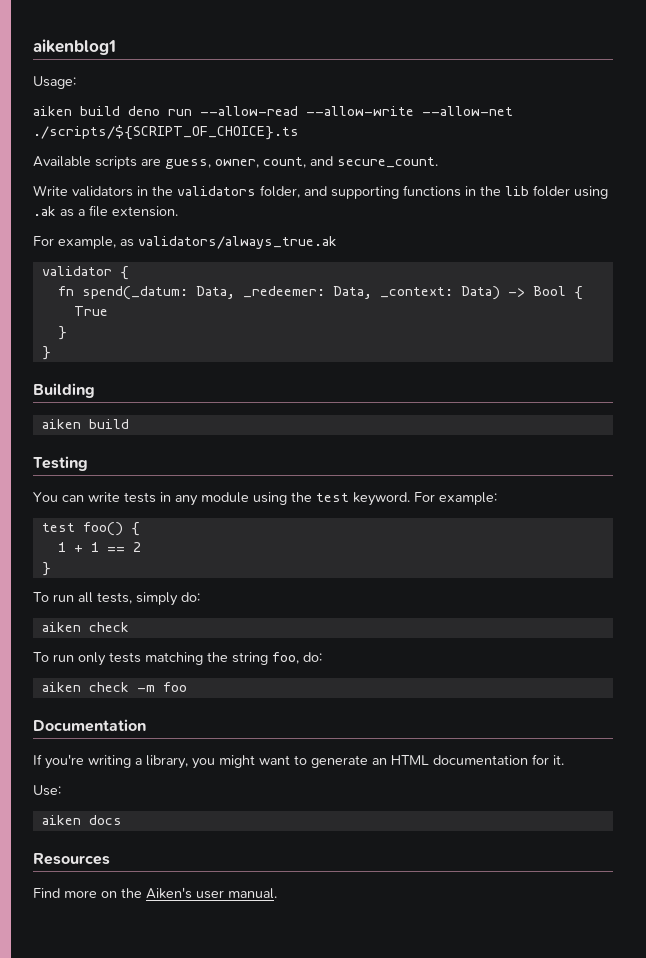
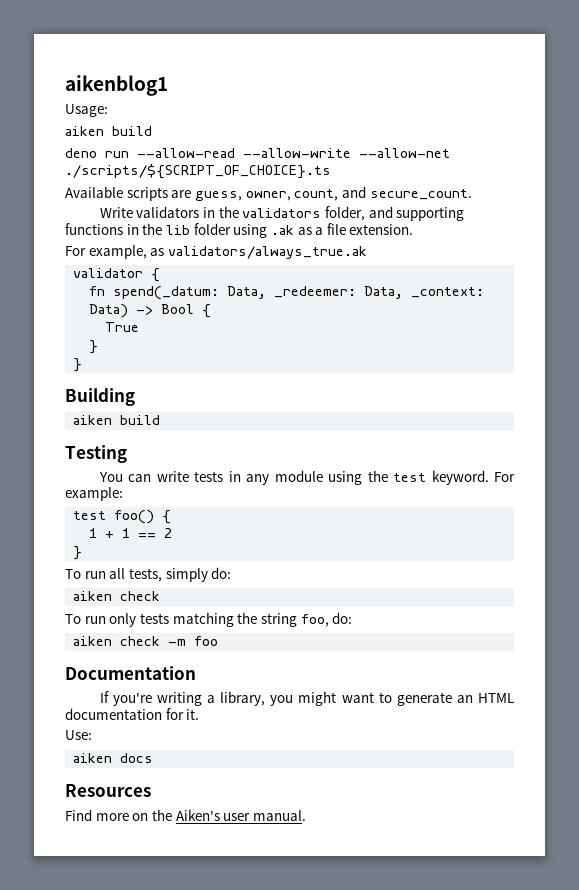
(120, 111) none -> (152, 131) //

